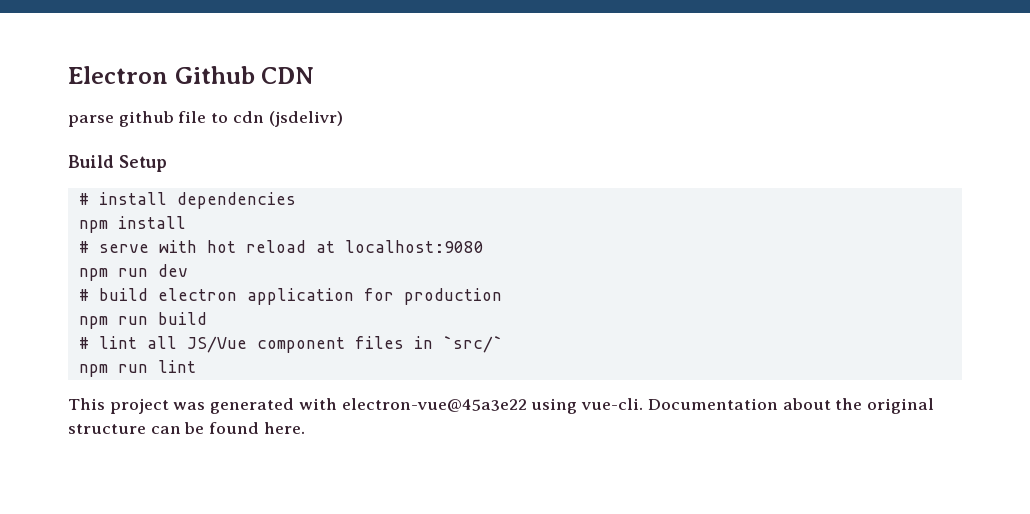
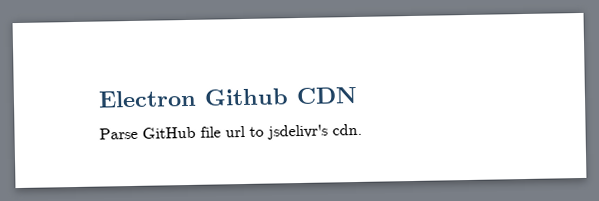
[68,111,343,127] [68,155,167,172] [78,192,296,209] [78,216,186,233] [78,240,484,253] [78,264,188,281] [78,288,502,305] [78,312,207,329] [78,336,503,353] [78,360,196,377] [68,398,934,414] [68,422,305,434] parse github file to cdn (jsdelivr) // Build Setup // # install dependencies // npm install // # serve with hot reload at localhost:9080 // npm run dev // # build electron application for production // npm run build // # lint all JS/Vue component files in `src/` // npm run lint // This project was generated with electron-vue@45a3e22 using vue-cli. Documentation about the original structure can be found here. -> [99,123,362,140] Parse GitHub file url to jsdelivr's cdn.

